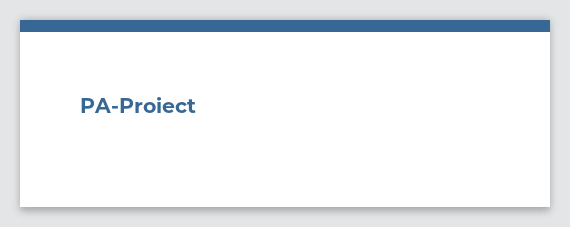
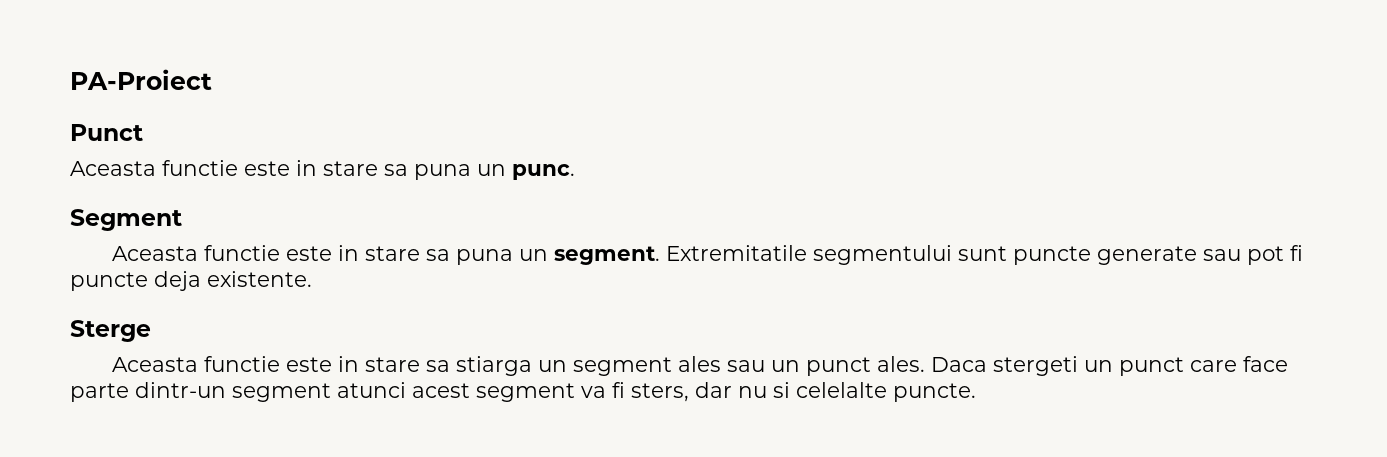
(196, 105) none -> [70,124,143,141] [70,160,575,180] [70,209,182,231] [111,245,1303,265] [70,271,312,291] [70,320,151,342] [111,356,1288,376] [70,382,976,402] // Punct // Aceasta functie este in stare sa puna un punc. // Segment // Aceasta functie este in stare sa puna un segment. Extremitatile segmentului sunt puncte generate sau pot fi puncte deja existente. // Sterge // Aceasta functie este in stare sa stiarga un segment ales sau un punct ales. Daca stergeti un punct care face parte dintr-un segment atunci acest segment va fi sters, dar nu si celelalte puncte.

